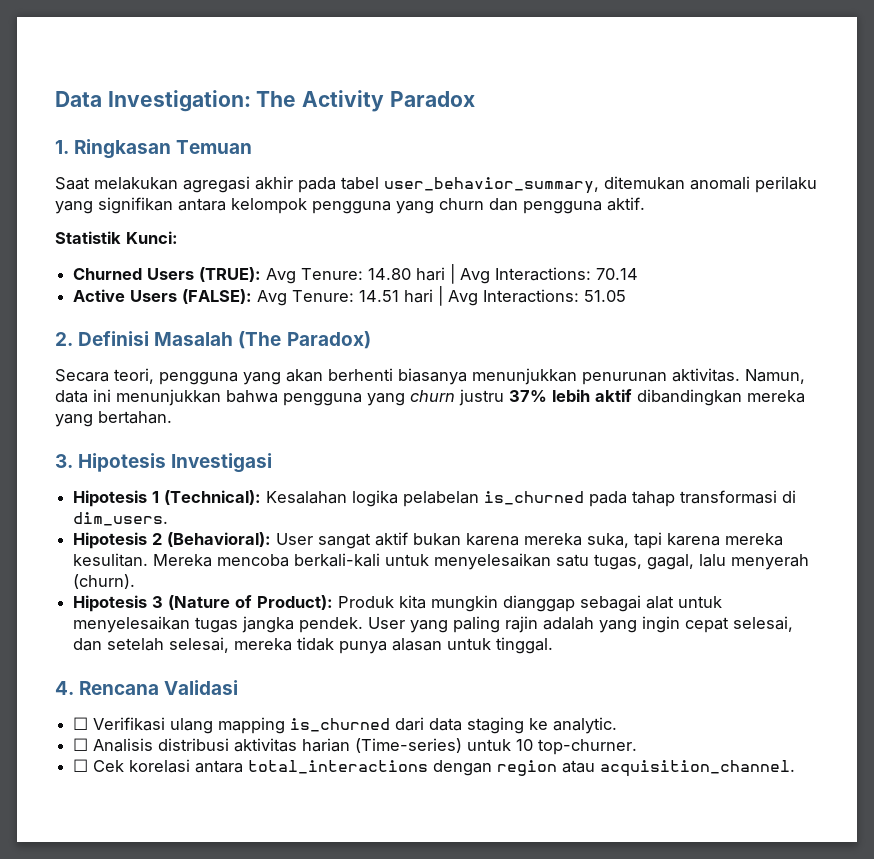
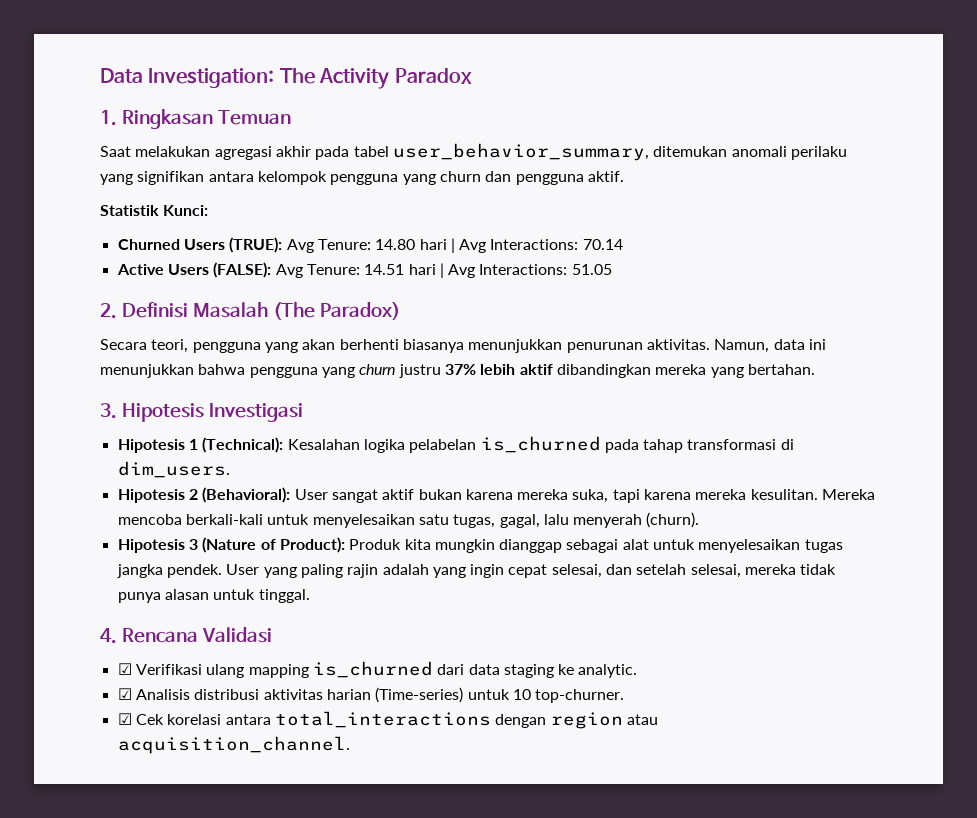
[73,717,89,730] ☐ -> [117,663,132,675] ☑
[73,738,89,751] ☐ -> [117,688,132,700] ☑
[73,759,89,772] ☐ -> [117,713,132,725] ☑

